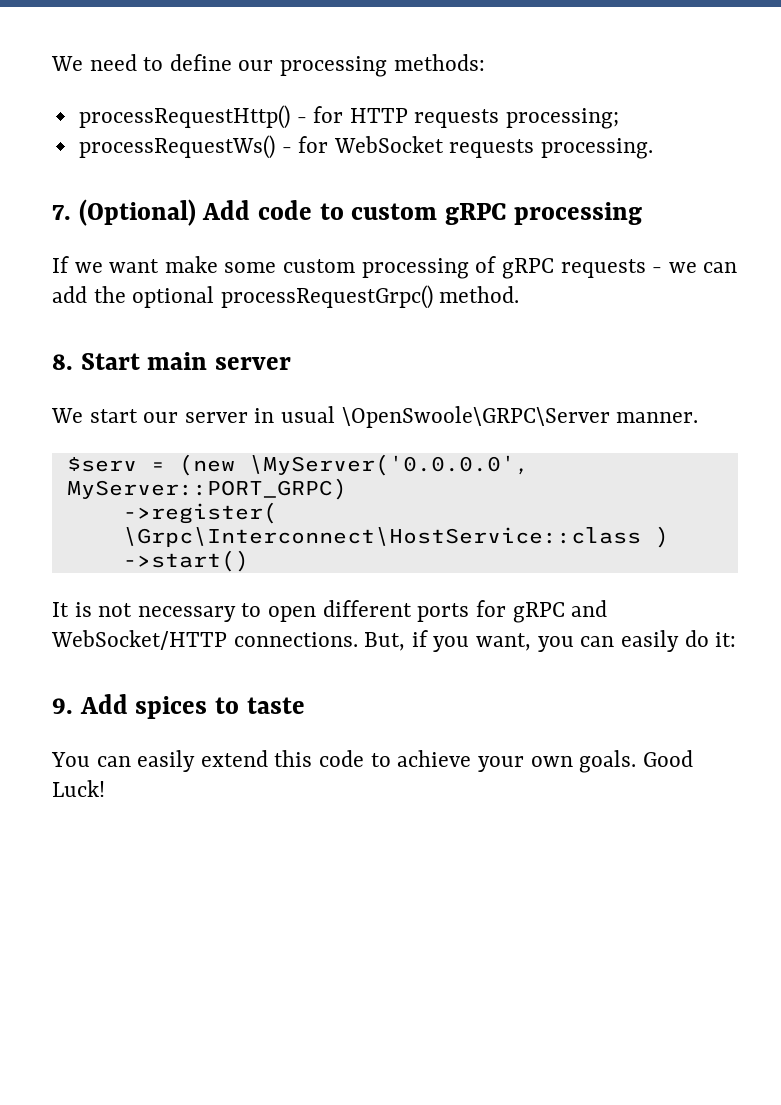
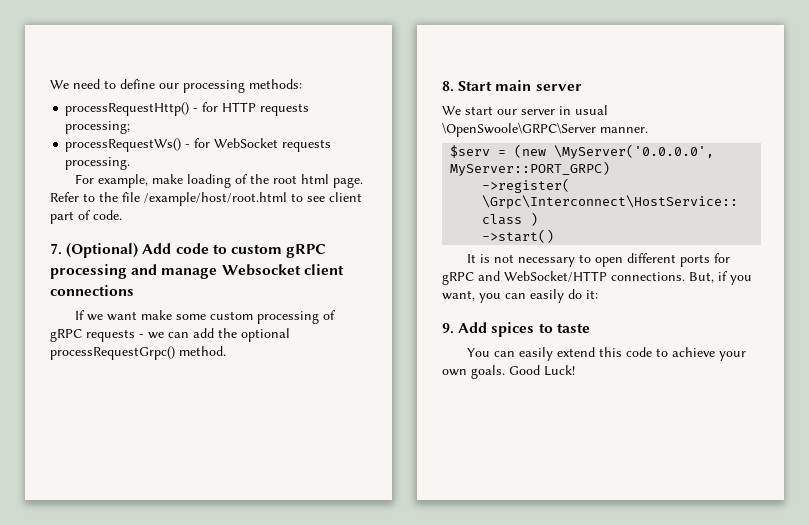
(654, 148) none -> [75,174,364,188] [50,192,362,206] [50,210,122,224] // For example, make loading of the root html page. Refer to the file /example/host/root.html to see client part of code.
(642, 213) none -> [131,264,344,279] [50,285,134,296] and manage Websocket client connections

